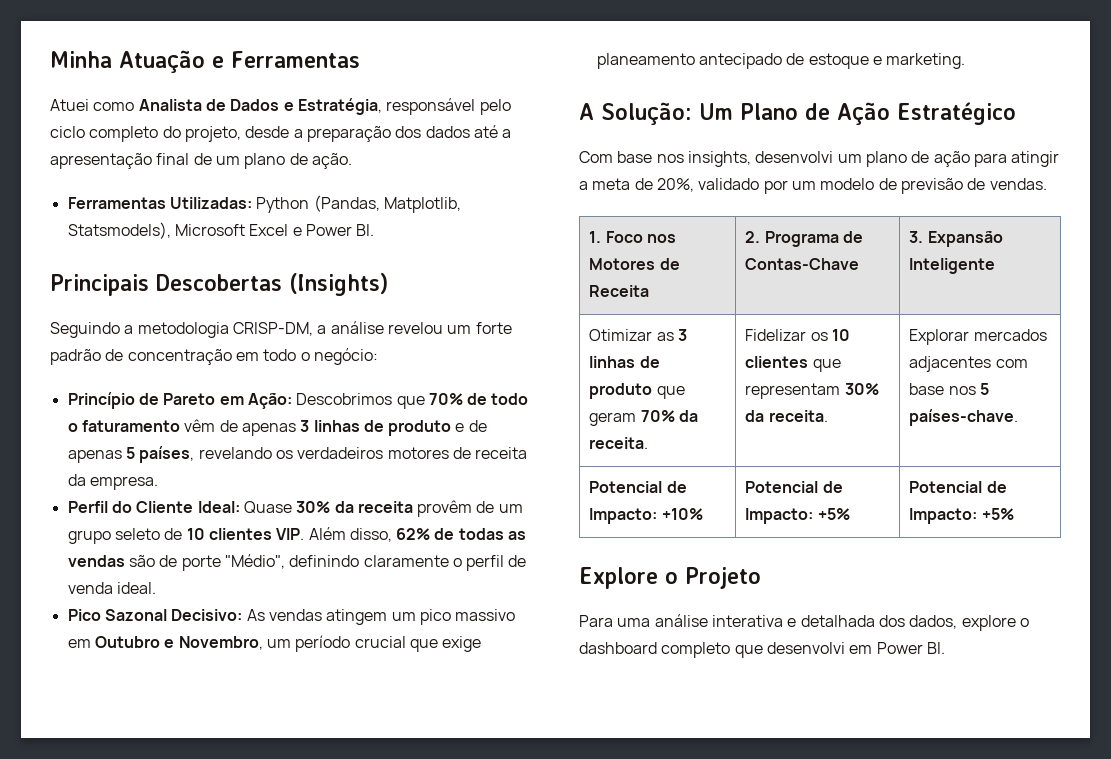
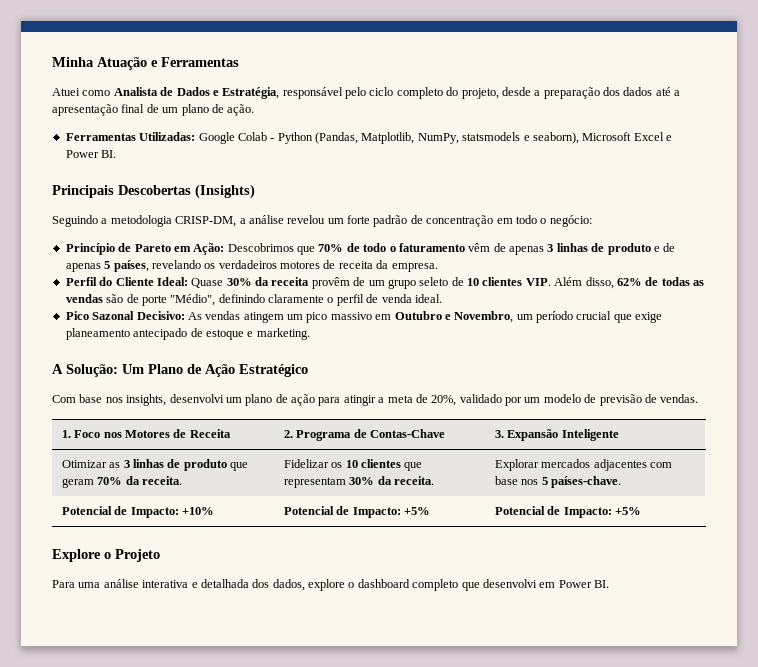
[256,195,461,213] [67,222,171,239] Python (Pandas, Matplotlib, Statsmodels), -> [198,132,579,144] Google Colab - Python (Pandas, Matplotlib, NumPy, statsmodels e seaborn),

